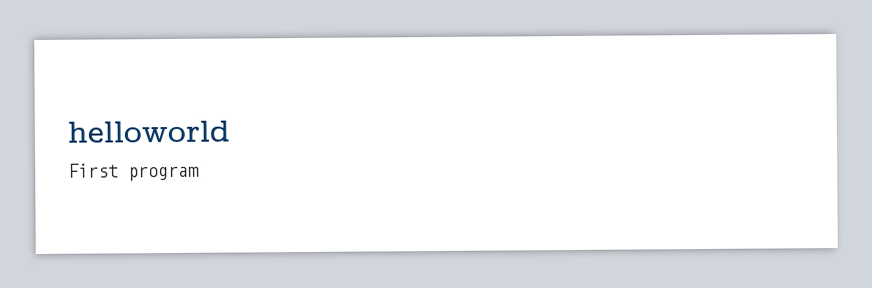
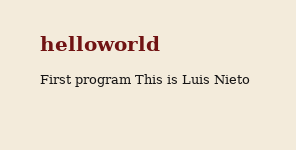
(200, 173) none -> [135,74,250,84] This is Luis Nieto

